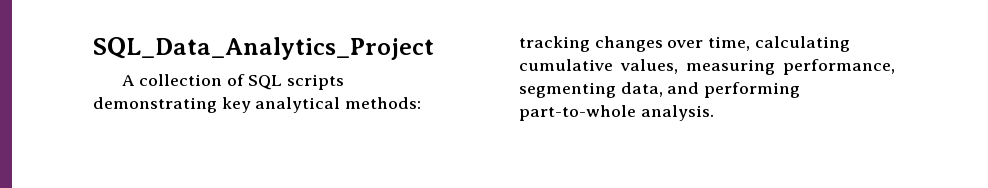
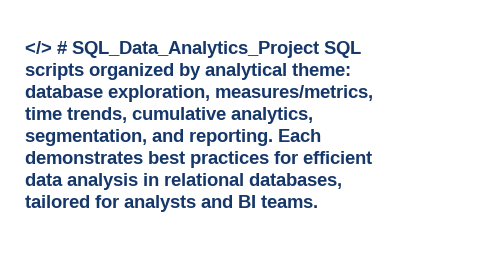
(93, 48) none -> [25,41,67,54] </> #
[122,74,345,90] [93,97,422,113] [519,36,850,52] [519,59,895,75] [519,82,801,98] [519,105,714,121] // A collection of SQL scripts demonstrating key analytical methods: tracking changes over time, calculating cumulative values, measuring performance, segmenting data, and performing part-to-whole analysis. -> [324,41,361,58] [25,63,351,80] [25,85,373,102] [25,107,313,124] [25,129,321,146] [25,151,372,168] [25,173,342,190] [25,195,318,212] SQL scripts organized by analytical theme: database exploration, measures/metrics, time trends, cumulative analytics, segmentation, and reporting. Each demonstrates best practices for efficient data analysis in relational databases, tailored for analysts and BI teams.

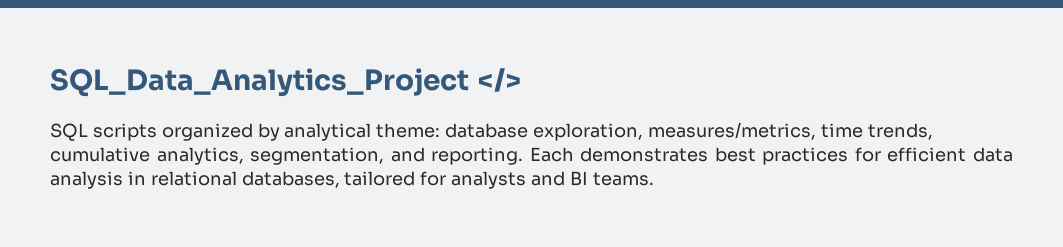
(25, 47) none -> [50,68,469,97] SQL_Data_Analytics_Project
[57,41,319,58] # SQL_Data_Analytics_Project -> (522, 80) //

